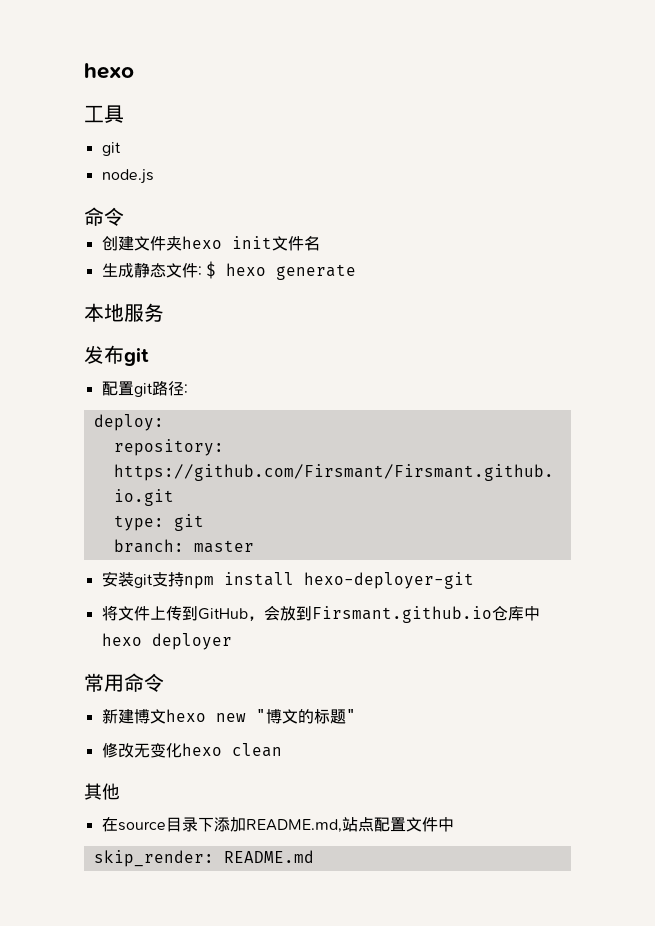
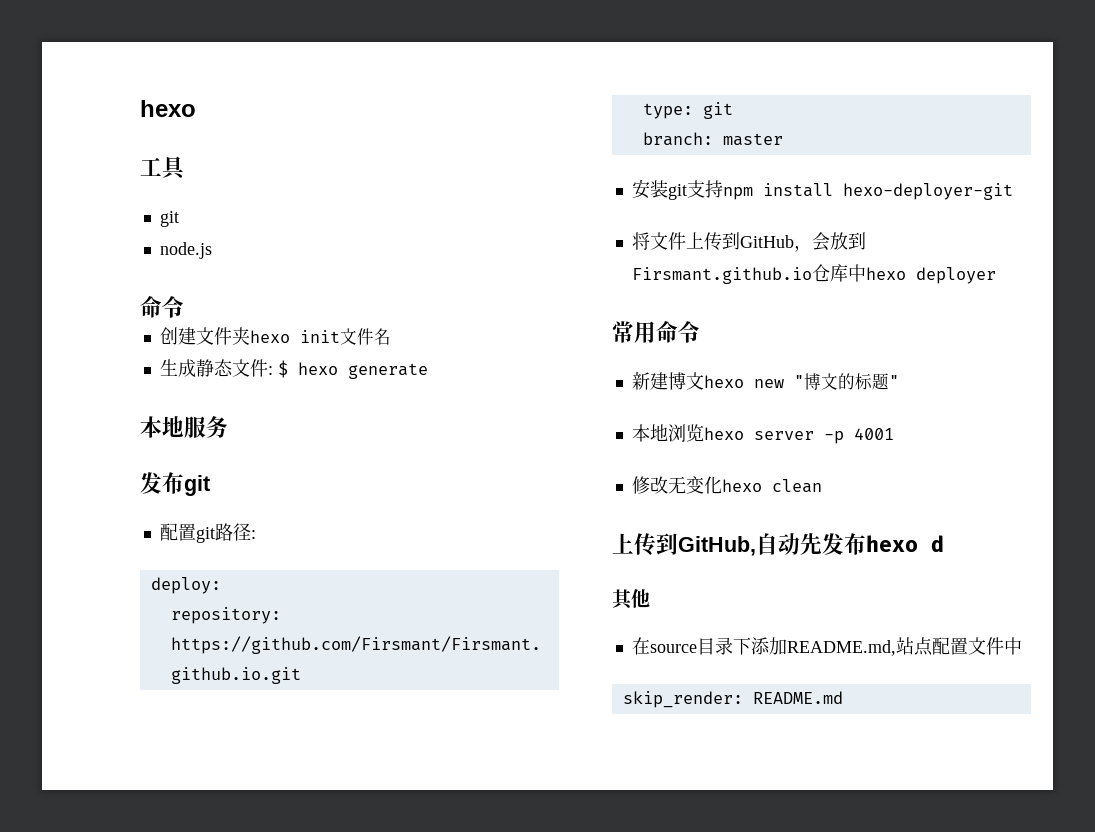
(356, 715) none -> [631,424,894,444] // 本地浏览hexo server -p 4001
(282, 750) none -> [612,533,944,556] // 上传到GitHub,自动先发布hexo d

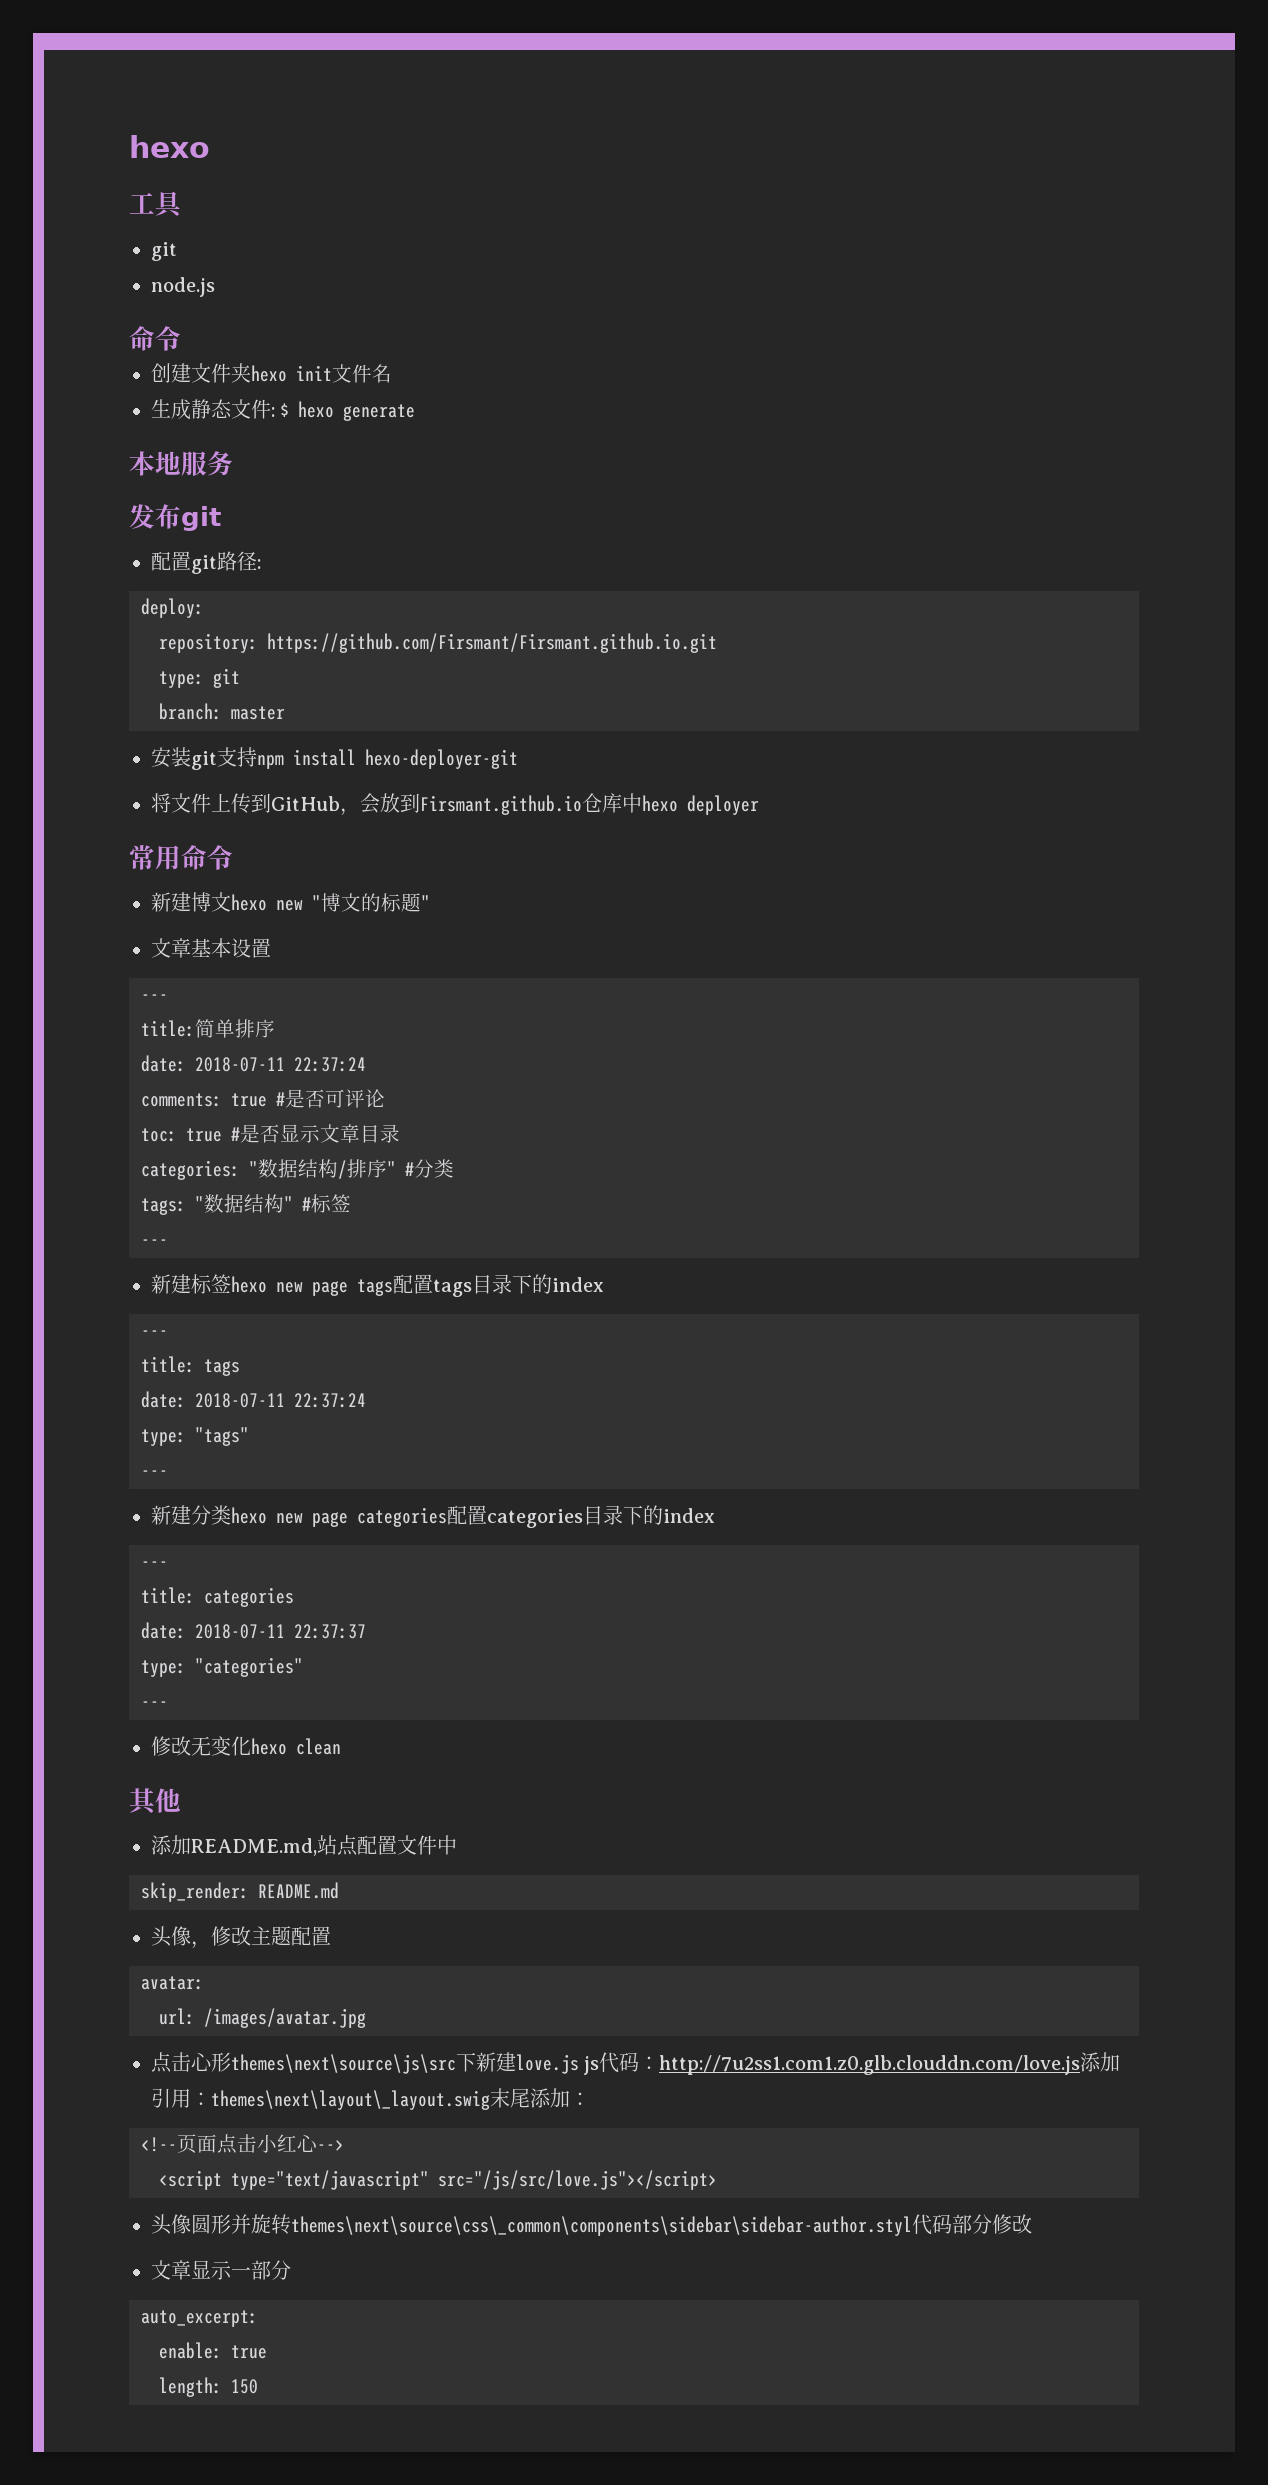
[631,424,894,444] 本地浏览hexo server -p 4001 -> [151,938,271,958] [141,994,168,1001] [141,1019,275,1038] [141,1055,366,1072] [141,1089,385,1108] [141,1124,400,1143] [141,1159,454,1180] [141,1194,351,1215] [141,1239,168,1246] [151,1274,604,1297] [141,1330,168,1337] [141,1356,240,1376] [141,1391,366,1408] [141,1427,249,1446] [141,1470,168,1477] [151,1505,715,1528] [141,1561,168,1568] [141,1587,294,1607] [141,1622,366,1639] [141,1657,303,1677] [141,1701,168,1708] 文章基本设置 // --- // title:简单排序 // date: 2018-07-11 22:37:24 // comments: true #是否可评论 // toc: true #是否显示文章目录 // categories: "数据结构/排序" #分类 // tags: "数据结构" #标签 // --- // 新建标签hexo new page tags配置tags目录下的index // --- // title: tags // date: 2018-07-11 22:37:24 // type: "tags" // --- // 新建分类hexo new page categories配置categories目录下的index // --- // title: categories // date: 2018-07-11 22:37:37 // type: "categories" // ---
[612,533,944,556] [612,589,650,610] [631,637,751,655] 上传到GitHub,自动先发布hexo d // 其他 // 在source目录下 -> [129,1788,181,1815] 其他 //
(843, 697) none -> [151,1926,331,1949] [141,1976,204,1990] [159,2008,366,2028] [151,2052,1121,2075] [151,2088,590,2110] [141,2134,344,2154] [159,2170,717,2190] [151,2214,1032,2236] [151,2260,291,2280] [141,2310,258,2327] [159,2342,267,2359] [159,2377,258,2397] // 头像，修改主题配置 // avatar: // url: /images/avatar.jpg // 点击心形themes\next\source\js\src下新建love.js js代码：http://7u2ss1.com1.z0.glb.clouddn.com/love.js添加引用：themes\next\layout\_layout.swig末尾添加： // <!--页面点击小红心--> // <script type="text/javascript" src="/js/src/love.js"></script> // 头像圆形并旋转themes\next\source\css\_common\components\sidebar\sidebar-author.styl代码部分修改 // 文章显示一部分 // auto_excerpt: // enable: true // length: 150

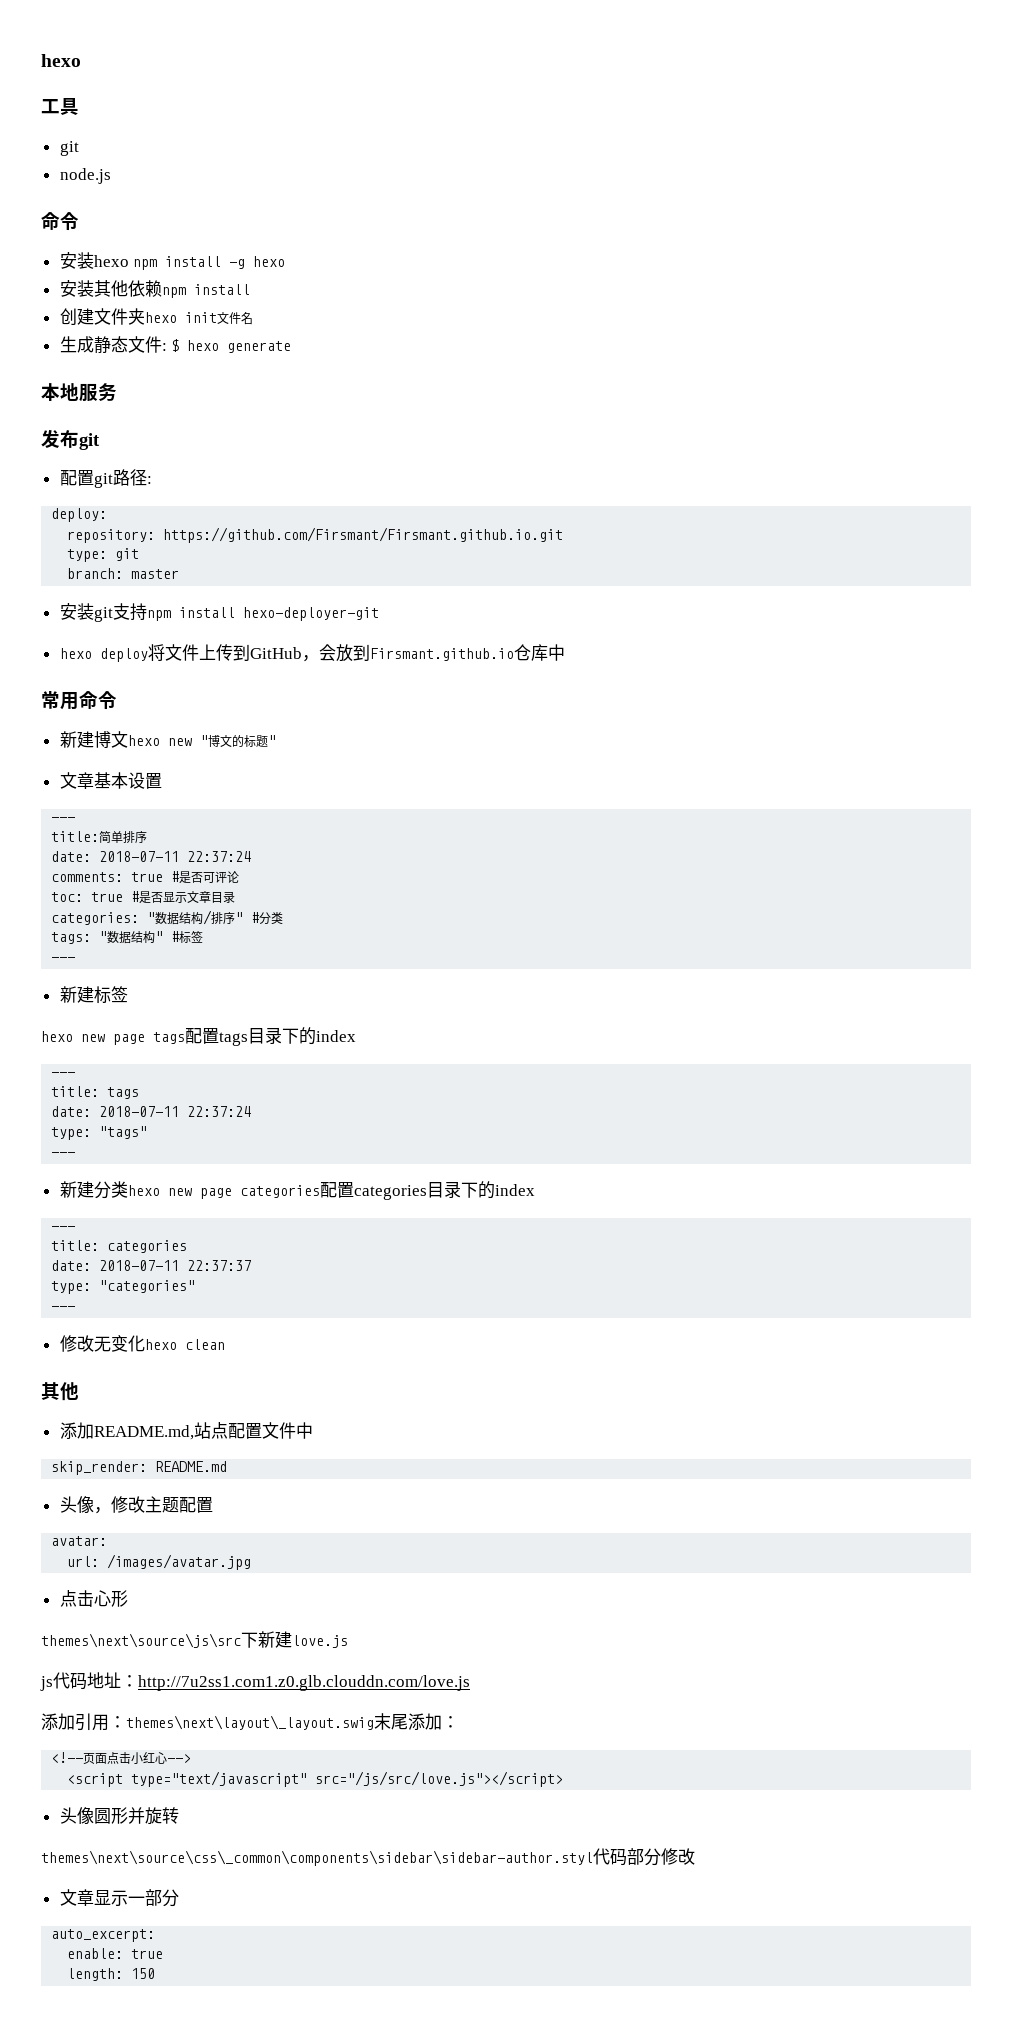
(181, 338) none -> [59,252,286,270] [59,280,250,298] // 安装hexo npm install -g hexo // 安装其他依赖npm install
(518, 759) none -> [59,648,148,662] hexo deploy
[642,795,759,815] hexo deployer -> (565, 652) none
(231, 1283) none -> (128, 994) //
(231, 2062) none -> (128, 1598) //
(579, 2064) none -> (348, 1641) //
(640, 2062) none -> [87,1672,121,1689] 地址
(1081, 2065) none -> (470, 1683) //
(291, 2224) none -> (179, 1815) //

